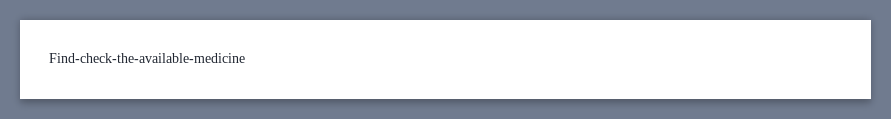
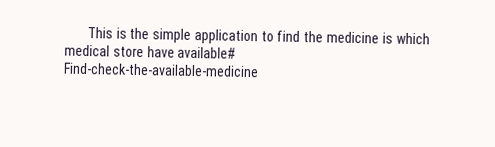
(49, 58) none -> [86,27,430,45] [64,44,237,59] This is the simple application to find the medicine is which medical store have available#

